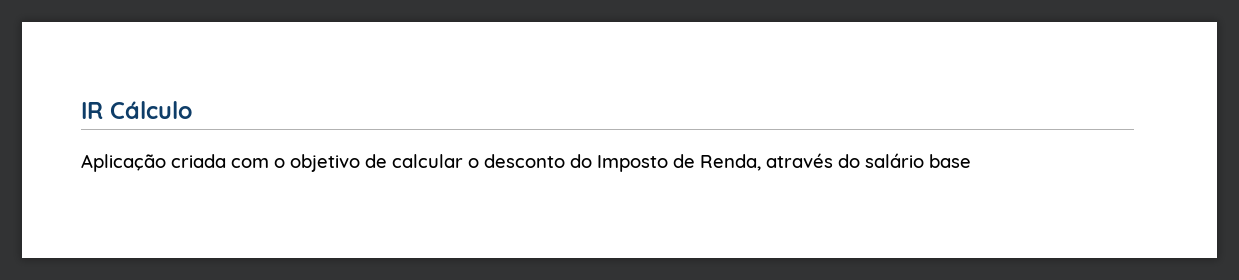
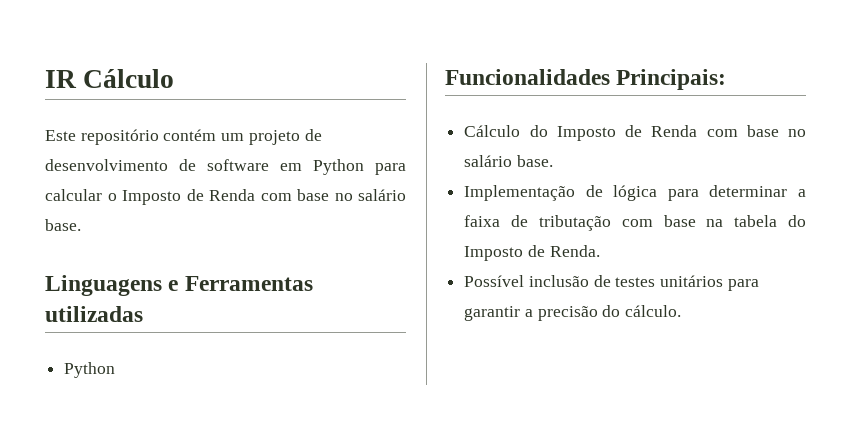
[81,153,971,172] Aplicação criada com o objetivo de calcular o desconto do Imposto de Renda, através do salário base -> [45,129,322,145] [45,159,406,175] [45,189,406,205] [45,219,81,231] [45,275,313,296] [45,306,143,322] [64,362,116,378] [445,69,727,90] [464,125,806,141] [464,155,553,167] [464,185,806,201] [464,215,806,231] [464,245,600,261] [464,275,759,291] [464,305,682,321] Este repositório contém um projeto de desenvolvimento de software em Python para calcular o Imposto de Renda com base no salário base. // Linguagens e Ferramentas utilizadas // Python // Funcionalidades Principais: // Cálculo do Imposto de Renda com base no salário base. // Implementação de lógica para determinar a faixa de tributação com base na tabela do Imposto de Renda. // Possível inclusão de testes unitários para garantir a precisão do cálculo.

